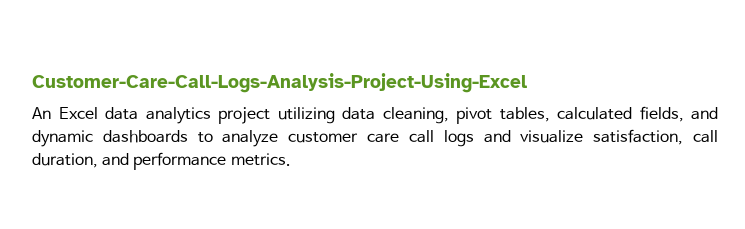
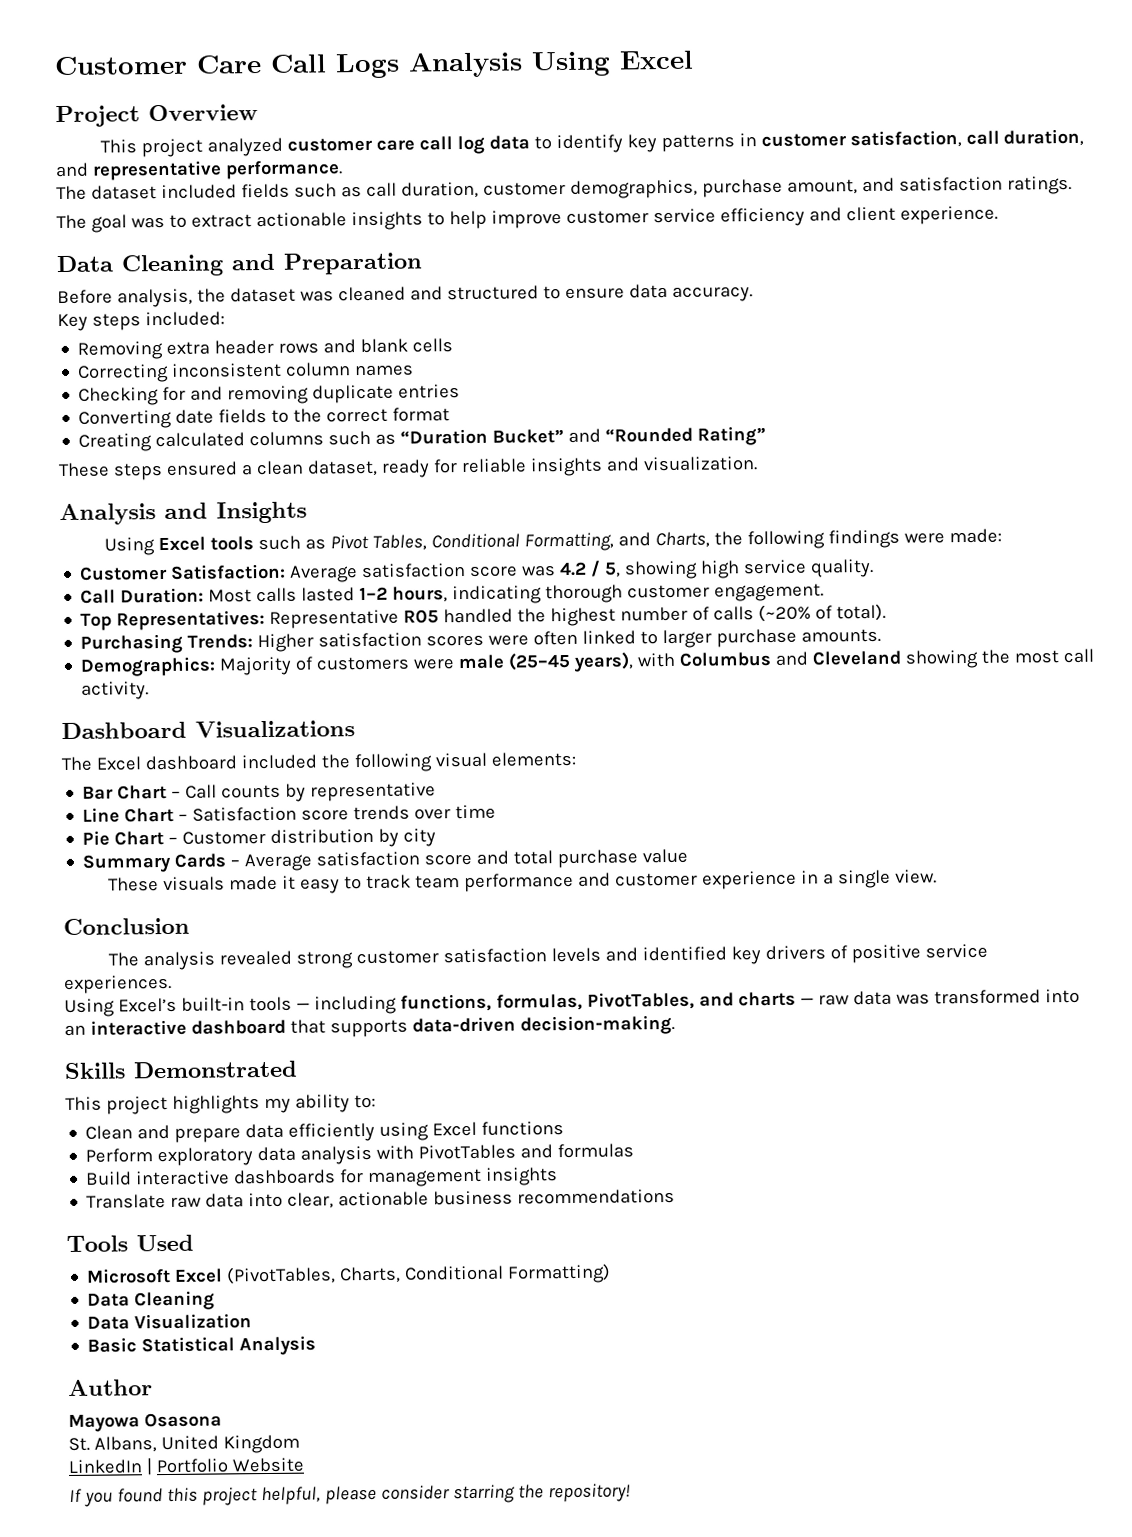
[32,73,527,93] [32,106,718,124] [32,129,718,147] [32,152,291,170] Customer-Care-Call-Logs-Analysis-Project-Using-Excel // An Excel data analytics project utilizing data cleaning, pivot tables, calculated fields, and dynamic dashboards to analyze customer care call logs and visualize satisfaction, call duration, and performance metrics. -> [54,50,694,79] [55,104,258,128] [99,128,1085,158] [55,160,343,181] [56,175,1072,201] [56,205,998,233] [56,252,423,277] [57,283,753,308] [57,311,225,332] [77,338,454,360] [77,362,415,383] [78,384,461,406] [78,407,451,429] [78,425,767,452] [58,456,758,481] [59,501,307,526] [103,528,1002,556] [79,558,875,583] [80,583,825,605] [80,603,887,631] [80,628,882,654] [80,648,1095,677] [81,681,150,700] [61,720,355,740] [61,751,576,773] [82,782,437,802] [82,804,497,823] [82,828,437,847] [82,848,689,873] [107,869,937,894] [63,917,190,936] [107,943,988,971] [64,974,172,995] [64,988,1080,1018] [64,1014,675,1038] [64,1060,298,1079] [65,1094,376,1115] [85,1121,565,1143] [85,1143,635,1167] [85,1167,559,1187] [86,1188,676,1209] [66,1234,194,1252] [86,1263,612,1285] [87,1290,216,1311] [87,1313,253,1330] [87,1335,317,1356] [68,1379,153,1396] [68,1412,222,1432] [68,1434,300,1454] [68,1457,304,1476] [69,1483,631,1507] Customer Care Call Logs Analysis Using Excel // Project Overview // This project analyzed customer care call log data to identify key patterns in customer satisfaction, call duration, and representative performance. // The dataset included fields such as call duration, customer demographics, purchase amount, and satisfaction ratings. // The goal was to extract actionable insights to help improve customer service efficiency and client experience. // Data Cleaning and Preparation // Before analysis, the dataset was cleaned and structured to ensure data accuracy. // Key steps included: // Removing extra header rows and blank cells // Correcting inconsistent column names // Checking for and removing duplicate entries // Converting date fields to the correct format // Creating calculated columns such as “Duration Bucket” and “Rounded Rating” // These steps ensured a clean dataset, ready for reliable insights and visualization. // Analysis and Insights // Using Excel tools such as Pivot Tables, Conditional Formatting, and Charts, the following findings were made: // Customer Satisfaction: Average satisfaction score was 4.2 / 5, showing high service quality. // Call Duration: Most calls lasted 1–2 hours, indicating thorough customer engagement. // Top Representatives: Representative R05 handled the highest number of calls (~20% of total). // Purchasing Trends: Higher satisfaction scores were often linked to larger purchase amounts. // Demographics: Majority of customers were male (25–45 years), with Columbus and Cleveland showing the most call activity. // Dashboard Visualizations // The Excel dashboard included the following visual elements: // Bar Chart – Call counts by representative // Line Chart – Satisfaction score trends over time // Pie Chart – Customer distribution by city // Summary Cards – Average satisfaction score and total purchase value // These visuals made it easy to track team performance and customer experience in a single view. // Conclusion // The analysis revealed strong customer satisfaction levels and identified key drivers of positive service experiences. // Using Excel’s built-in tools — including functions, formulas, PivotTables, and charts — raw data was transformed into an interactive dashboard that supports data-driven decision-making. // Skills Demonstrated // This project highlights my ability to: // Clean and prepare data efficiently using Excel functions // Perform exploratory data analysis with PivotTables and formulas // Build interactive dashboards for management insights // Translate raw data into clear, actionable business recommendations // Tools Used // Microsoft Excel (PivotTables, Charts, Conditional Formatting) // Data Cleaning // Data Visualization // Basic Statistical Analysis // Author // Mayowa Osasona // St. Albans, United Kingdom // LinkedIn | Portfolio Website // If you found this project helpful, please consider starring the repository!

